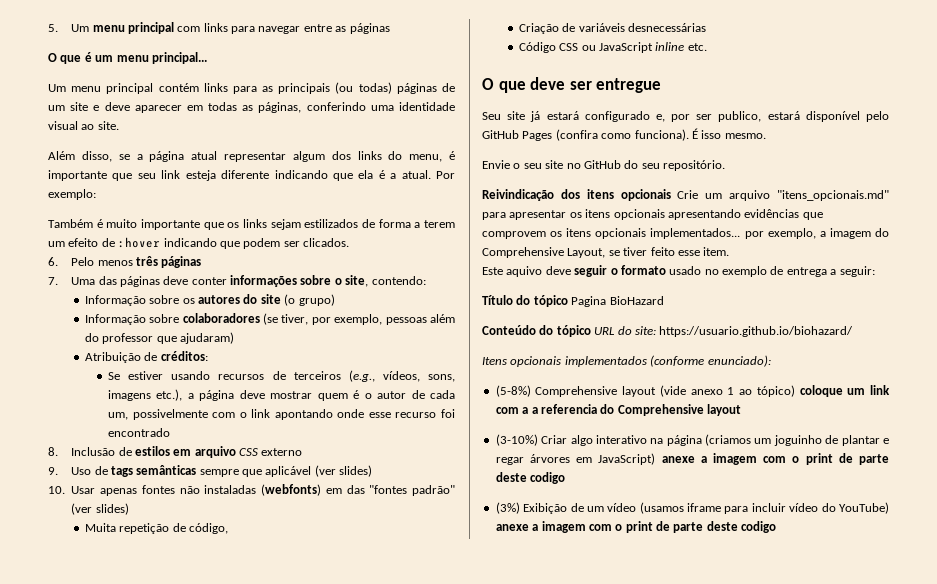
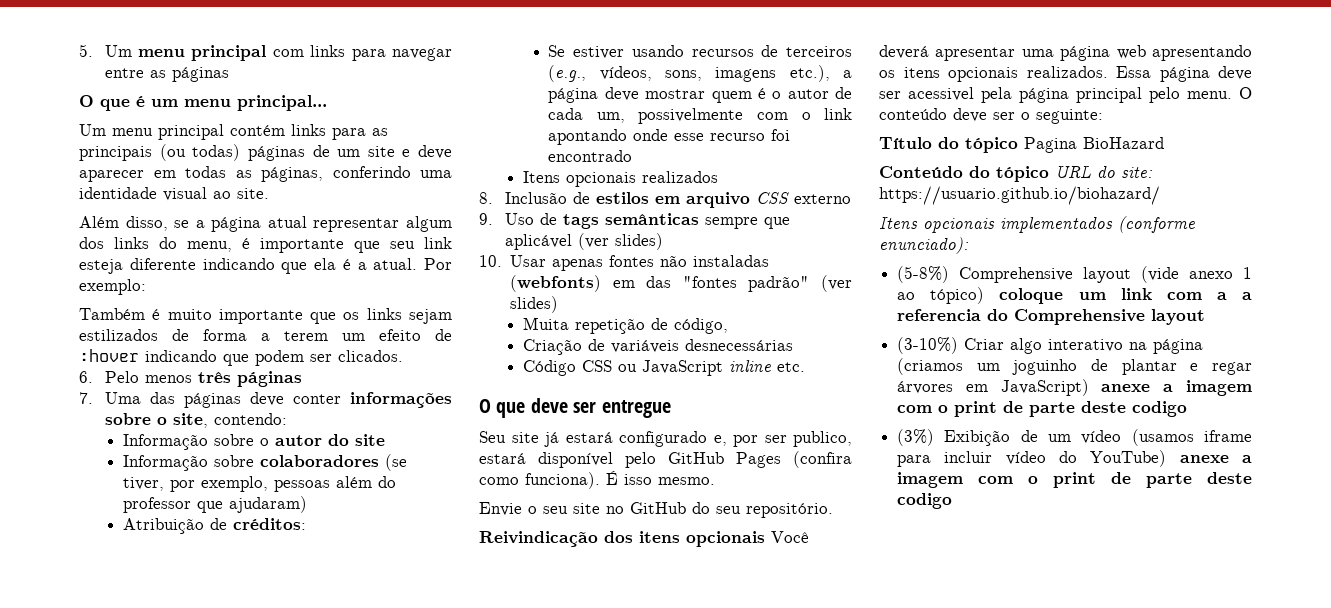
[182,295,241,304] os autores -> [259,435,322,446] o autor
[284,294,335,306] (o grupo) -> (385, 440) none
(171, 432) none -> [522,171,718,187] // Itens opcionais realizados
[677,190,889,201] [482,209,823,220] [482,228,889,239] [482,247,730,258] [482,265,875,277] Crie um arquivo "itens_opcionais.md" para apresentar os itens opcionais apresentando evidências que comprovem os itens opcionais implementados... por exemplo, a imagem do Comprehensive Layout, se tiver feito esse item. // Este aquivo deve seguir o formato usado no exemplo de entrega a seguir: -> [771,531,809,543] [879,45,1252,61] [879,66,1252,82] [879,87,1252,103] [879,108,1103,124] Você deverá apresentar uma página web apresentando os itens opcionais realizados. Essa página deve ser acessivel pela página principal pelo menu. O conteúdo deve ser o seguinte:

